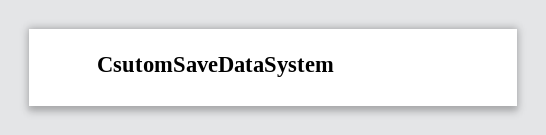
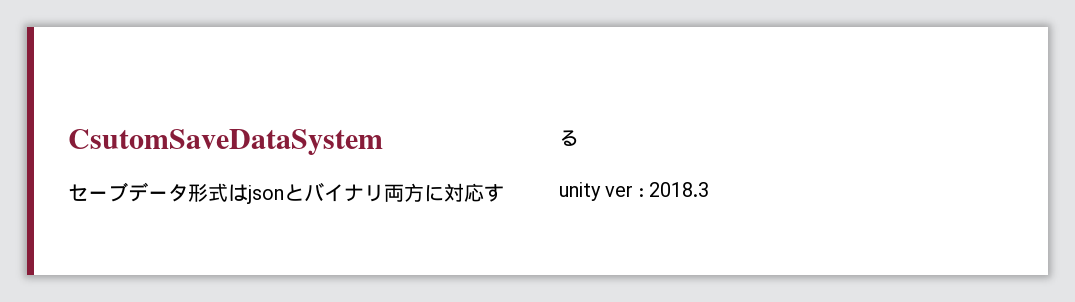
(334, 67) none -> [68,182,504,204] [559,130,579,146] [559,182,710,201] // セーブデータ形式はjsonとバイナリ両方に対応する // unity ver : 2018.3

